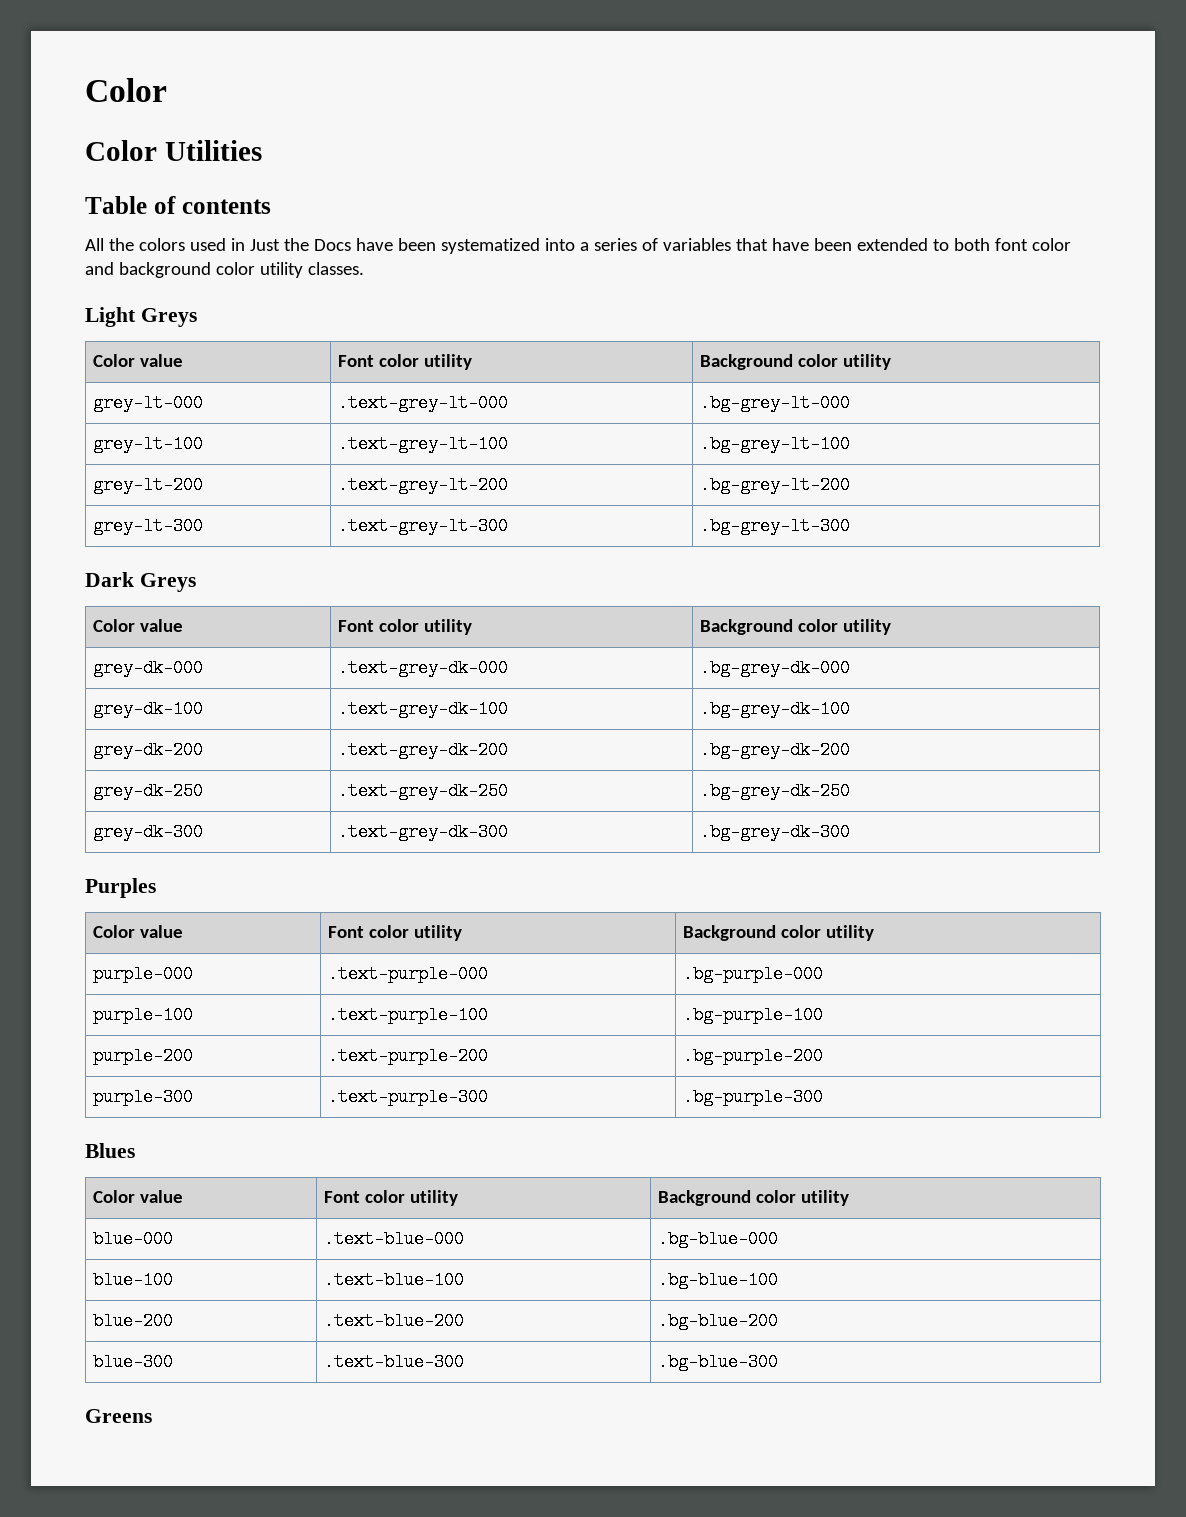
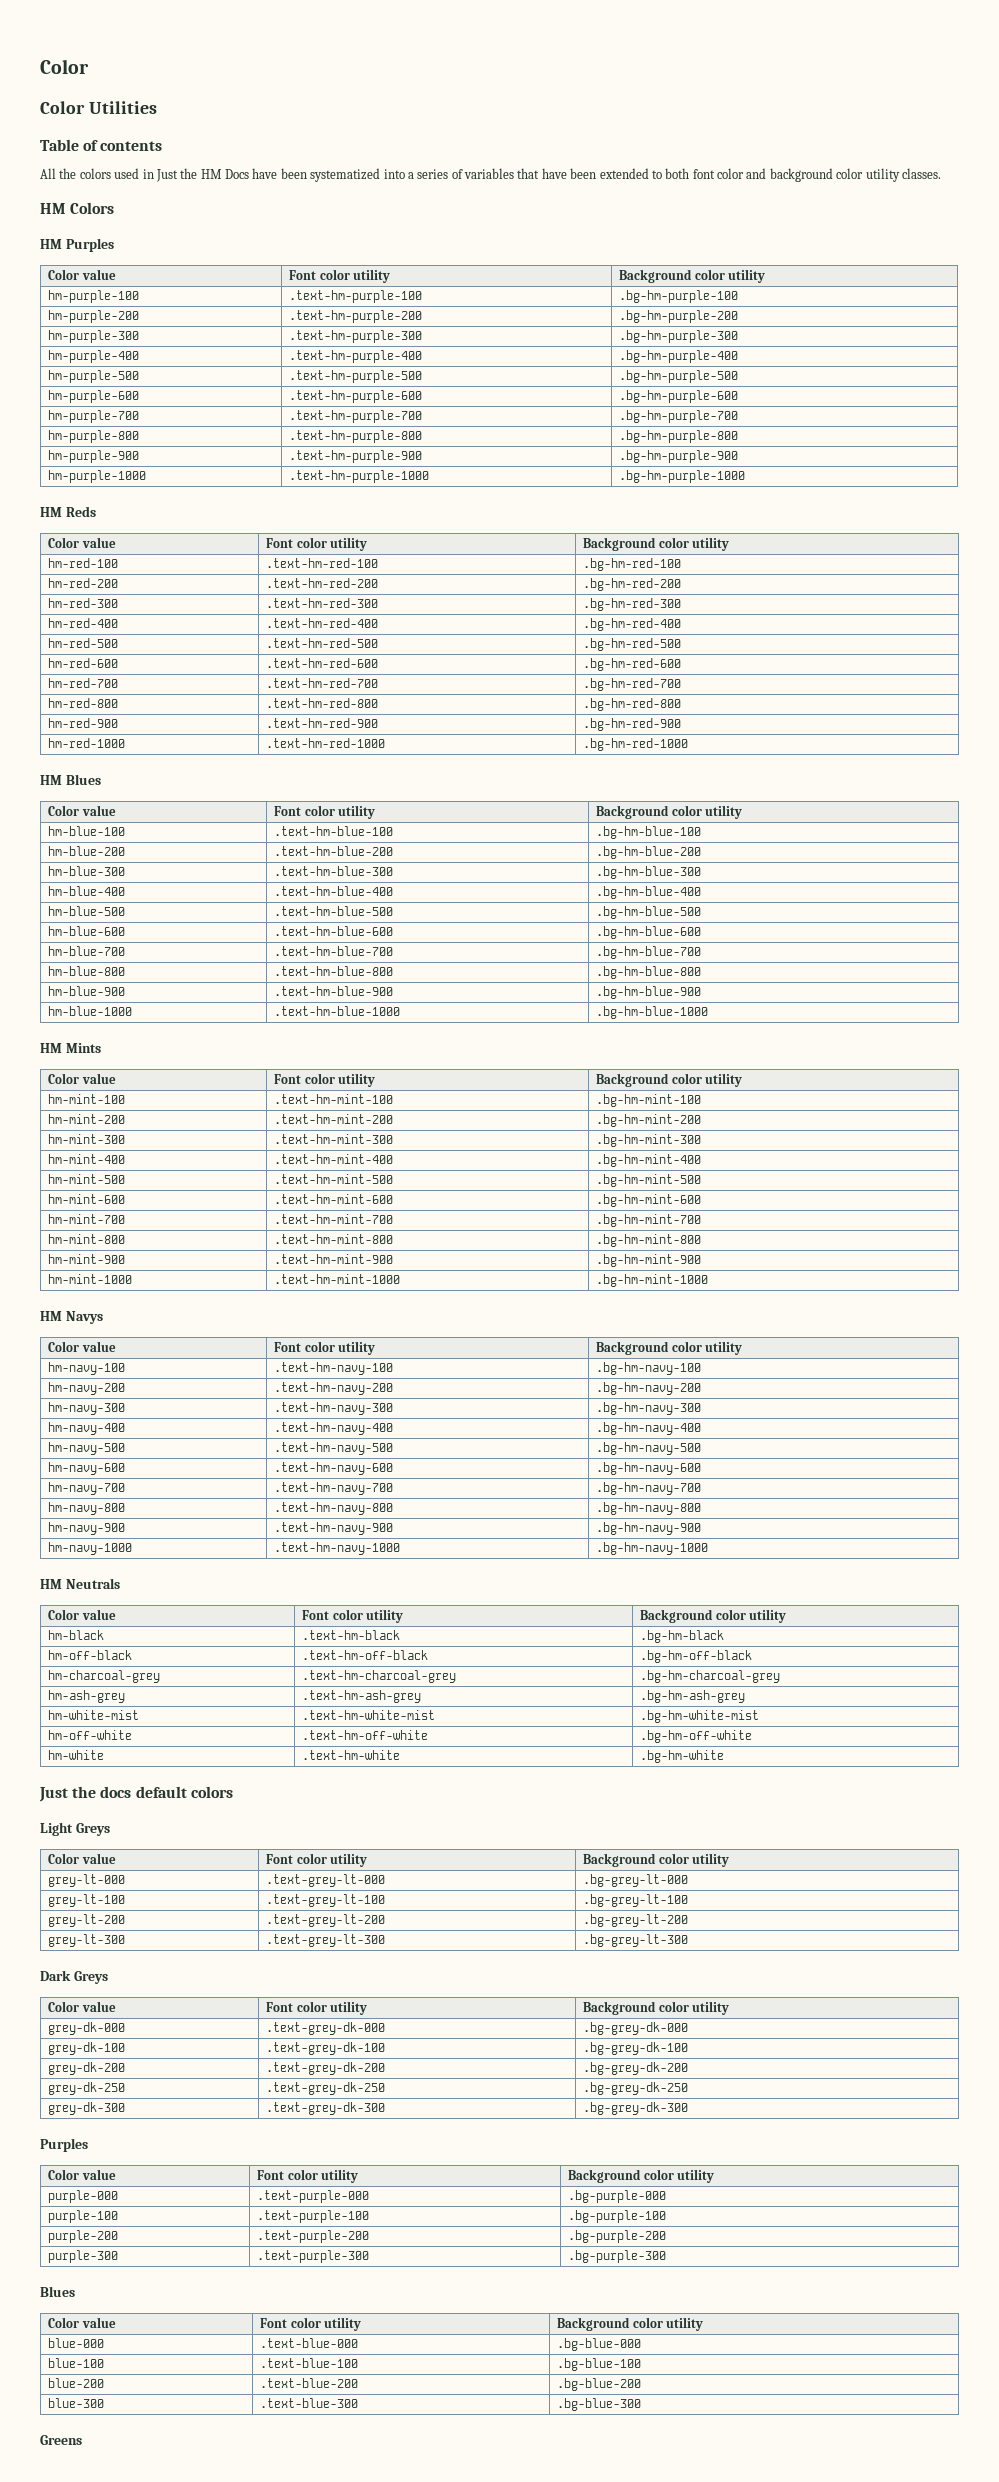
(309, 244) none -> [200,169,222,179] HM
(364, 268) none -> [40,202,115,214] [40,238,114,252] [48,269,116,280] [289,269,390,283] [619,269,765,283] [48,290,140,303] [289,290,423,303] [619,290,739,303] [48,310,140,323] [289,310,423,323] [619,310,739,323] [48,330,140,343] [289,330,423,343] [619,330,739,343] [48,350,140,363] [289,350,423,363] [619,350,739,363] [48,370,140,383] [289,370,423,383] [619,370,739,383] [48,390,140,403] [289,390,423,403] [619,390,739,403] [48,410,140,423] [289,410,423,423] [619,410,739,423] [48,430,140,443] [289,430,423,443] [619,430,739,443] [48,450,140,463] [289,450,423,463] [619,450,739,463] [48,470,147,483] [289,470,430,483] [619,470,746,483] [40,506,96,517] [48,537,116,548] [266,537,367,551] [583,537,729,551] [48,558,119,568] [266,558,379,568] [583,558,682,571] [48,578,119,588] [266,578,379,588] [583,578,682,591] [48,598,119,608] [266,598,379,608] [583,598,682,611] [48,618,119,628] [266,618,379,628] [583,618,682,631] [48,638,119,648] [266,638,379,648] [583,638,682,651] [48,658,119,668] [266,658,379,668] [583,658,682,671] [48,678,119,688] [266,678,379,688] [583,678,682,691] [48,698,119,708] [266,698,379,708] [583,698,682,711] [48,718,119,728] [266,718,379,728] [583,718,682,731] [48,738,126,748] [266,738,386,748] [583,738,689,751] [40,774,101,785] [48,805,116,816] [274,805,375,819] [596,805,742,819] [48,826,126,836] [274,826,394,836] [596,826,702,839] [48,846,126,856] [274,846,394,856] [596,846,702,859] [48,866,126,876] [274,866,394,876] [596,866,702,879] [48,886,126,896] [274,886,394,896] [596,886,702,899] [48,906,126,916] [274,906,394,916] [596,906,702,919] [48,926,126,936] [274,926,394,936] [596,926,702,939] [48,946,126,956] [274,946,394,956] [596,946,702,959] [48,966,126,976] [274,966,394,976] [596,966,702,979] [48,986,126,996] [274,986,394,996] [596,986,702,999] [48,1006,133,1016] [274,1006,401,1016] [596,1006,709,1019] [40,1043,101,1053] [48,1073,116,1084] [274,1073,375,1087] [596,1073,742,1087] [48,1094,126,1104] [274,1094,394,1104] [596,1094,702,1107] [48,1114,126,1124] [274,1114,394,1124] [596,1114,702,1127] [48,1134,126,1144] [274,1134,394,1144] [596,1134,702,1147] [48,1154,126,1164] [274,1154,394,1164] [596,1154,702,1167] [48,1174,126,1184] [274,1174,394,1184] [596,1174,702,1187] [48,1194,126,1204] [274,1194,394,1204] [596,1194,702,1207] [48,1214,126,1224] [274,1214,394,1224] [596,1214,702,1227] [48,1234,126,1244] [274,1234,394,1244] [596,1234,702,1247] [48,1254,126,1264] [274,1254,394,1264] [596,1254,702,1267] [48,1274,133,1284] [274,1274,401,1284] [596,1274,709,1287] [40,1311,103,1324] [48,1341,116,1352] [274,1341,375,1355] [596,1341,742,1355] [48,1362,126,1375] [274,1362,394,1375] [596,1362,702,1375] [48,1382,126,1395] [274,1382,394,1395] [596,1382,702,1395] [48,1402,126,1415] [274,1402,394,1415] [596,1402,702,1415] [48,1422,126,1435] [274,1422,394,1435] [596,1422,702,1435] [48,1442,126,1455] [274,1442,394,1455] [596,1442,702,1455] [48,1462,126,1475] [274,1462,394,1475] [596,1462,702,1475] [48,1482,126,1495] [274,1482,394,1495] [596,1482,702,1495] [48,1502,126,1515] [274,1502,394,1515] [596,1502,702,1515] [48,1522,126,1535] [274,1522,394,1535] [596,1522,702,1535] [48,1542,133,1555] [274,1542,401,1555] [596,1542,709,1555] [40,1578,120,1589] [48,1609,116,1620] [302,1609,403,1623] [640,1609,786,1623] [48,1630,105,1640] [302,1630,401,1640] [640,1630,725,1643] [48,1650,133,1660] [302,1650,429,1660] [640,1650,753,1663] [48,1670,161,1683] [302,1670,457,1683] [640,1670,781,1683] [48,1690,126,1703] [302,1690,422,1703] [640,1690,746,1703] [48,1710,140,1720] [302,1710,436,1720] [640,1710,760,1723] [48,1730,133,1740] [302,1730,429,1740] [640,1730,753,1743] [48,1750,105,1760] [302,1750,401,1760] [640,1750,725,1763] [39,1786,233,1802] // HM Colors // HM Purples // Color value | Font color utility | Background color utility // hm-purple-100 | .text-hm-purple-100 | .bg-hm-purple-100 // hm-purple-200 | .text-hm-purple-200 | .bg-hm-purple-200 // hm-purple-300 | .text-hm-purple-300 | .bg-hm-purple-300 // hm-purple-400 | .text-hm-purple-400 | .bg-hm-purple-400 // hm-purple-500 | .text-hm-purple-500 | .bg-hm-purple-500 // hm-purple-600 | .text-hm-purple-600 | .bg-hm-purple-600 // hm-purple-700 | .text-hm-purple-700 | .bg-hm-purple-700 // hm-purple-800 | .text-hm-purple-800 | .bg-hm-purple-800 // hm-purple-900 | .text-hm-purple-900 | .bg-hm-purple-900 // hm-purple-1000 | .text-hm-purple-1000 | .bg-hm-purple-1000 // HM Reds // Color value | Font color utility | Background color utility // hm-red-100 | .text-hm-red-100 | .bg-hm-red-100 // hm-red-200 | .text-hm-red-200 | .bg-hm-red-200 // hm-red-300 | .text-hm-red-300 | .bg-hm-red-300 // hm-red-400 | .text-hm-red-400 | .bg-hm-red-400 // hm-red-500 | .text-hm-red-500 | .bg-hm-red-500 // hm-red-600 | .text-hm-red-600 | .bg-hm-red-600 // hm-red-700 | .text-hm-red-700 | .bg-hm-red-700 // hm-red-800 | .text-hm-red-800 | .bg-hm-red-800 // hm-red-900 | .text-hm-red-900 | .bg-hm-red-900 // hm-red-1000 | .text-hm-red-1000 | .bg-hm-red-1000 // HM Blues // Color value | Font color utility | Background color utility // hm-blue-100 | .text-hm-blue-100 | .bg-hm-blue-100 // hm-blue-200 | .text-hm-blue-200 | .bg-hm-blue-200 // hm-blue-300 | .text-hm-blue-300 | .bg-hm-blue-300 // hm-blue-400 | .text-hm-blue-400 | .bg-hm-blue-400 // hm-blue-500 | .text-hm-blue-500 | .bg-hm-blue-500 // hm-blue-600 | .text-hm-blue-600 | .bg-hm-blue-600 // hm-blue-700 | .text-hm-blue-700 | .bg-hm-blue-700 // hm-blue-800 | .text-hm-blue-800 | .bg-hm-blue-800 // hm-blue-900 | .text-hm-blue-900 | .bg-hm-blue-900 // hm-blue-1000 | .text-hm-blue-1000 | .bg-hm-blue-1000 // HM Mints // Color value | Font color utility | Background color utility // hm-mint-100 | .text-hm-mint-100 | .bg-hm-mint-100 // hm-mint-200 | .text-hm-mint-200 | .bg-hm-mint-200 // hm-mint-300 | .text-hm-mint-300 | .bg-hm-mint-300 // hm-mint-400 | .text-hm-mint-400 | .bg-hm-mint-400 // hm-mint-500 | .text-hm-mint-500 | .bg-hm-mint-500 // hm-mint-600 | .text-hm-mint-600 | .bg-hm-mint-600 // hm-mint-700 | .text-hm-mint-700 | .bg-hm-mint-700 // hm-mint-800 | .text-hm-mint-800 | .bg-hm-mint-800 // hm-mint-900 | .text-hm-mint-900 | .bg-hm-mint-900 // hm-mint-1000 | .text-hm-mint-1000 | .bg-hm-mint-1000 // HM Navys // Color value | Font color utility | Background color utility // hm-navy-100 | .text-hm-navy-100 | .bg-hm-navy-100 // hm-navy-200 | .text-hm-navy-200 | .bg-hm-navy-200 // hm-navy-300 | .text-hm-navy-300 | .bg-hm-navy-300 // hm-navy-400 | .text-hm-navy-400 | .bg-hm-navy-400 // hm-navy-500 | .text-hm-navy-500 | .bg-hm-navy-500 // hm-navy-600 | .text-hm-navy-600 | .bg-hm-navy-600 // hm-navy-700 | .text-hm-navy-700 | .bg-hm-navy-700 // hm-navy-800 | .text-hm-navy-800 | .bg-hm-navy-800 // hm-navy-900 | .text-hm-navy-900 | .bg-hm-navy-900 // hm-navy-1000 | .text-hm-navy-1000 | .bg-hm-navy-1000 // HM Neutrals // Color value | Font color utility | Background color utility // hm-black | .text-hm-black | .bg-hm-black // hm-off-black | .text-hm-off-black | .bg-hm-off-black // hm-charcoal-grey | .text-hm-charcoal-grey | .bg-hm-charcoal-grey // hm-ash-grey | .text-hm-ash-grey | .bg-hm-ash-grey // hm-white-mist | .text-hm-white-mist | .bg-hm-white-mist // hm-off-white | .text-hm-off-white | .bg-hm-off-white // hm-white | .text-hm-white | .bg-hm-white // Just the docs default colors

